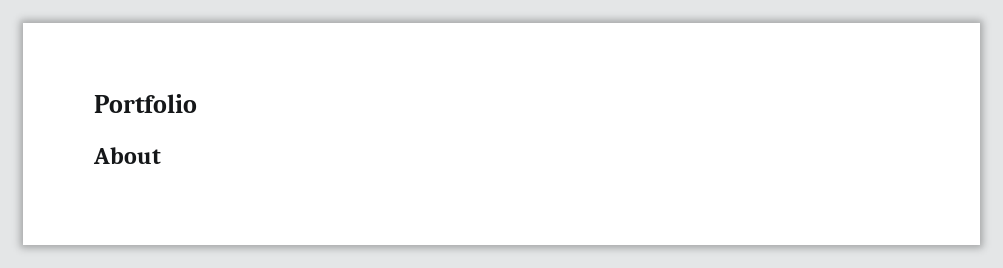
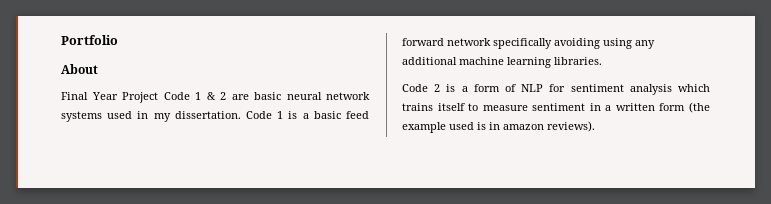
(161, 155) none -> [61,92,370,103] [61,111,369,122] [402,38,655,49] [402,57,602,68] [402,84,710,95] [402,102,710,113] [402,121,595,133] // Final Year Project Code 1 & 2 are basic neural network systems used in my dissertation. Code 1 is a basic feed forward network specifically avoiding using any additional machine learning libraries. // Code 2 is a form of NLP for sentiment analysis which trains itself to measure sentiment in a written form (the example used is in amazon reviews).

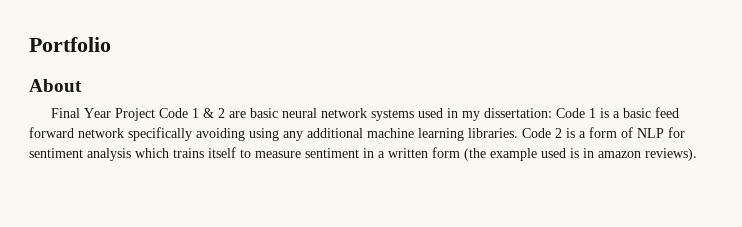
[174,111,241,119] dissertation. -> [484,108,553,118] dissertation:
(602, 61) // -> (518, 133) none

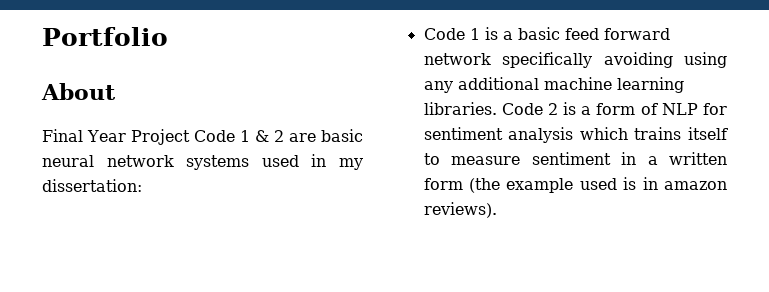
(553, 113) none -> (142, 185) //

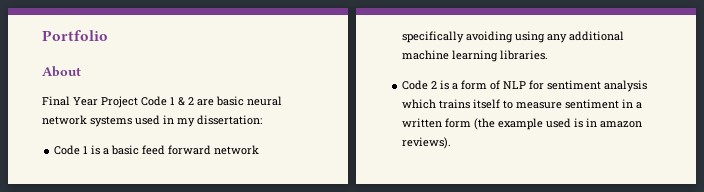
(497, 108) none -> (549, 55) //

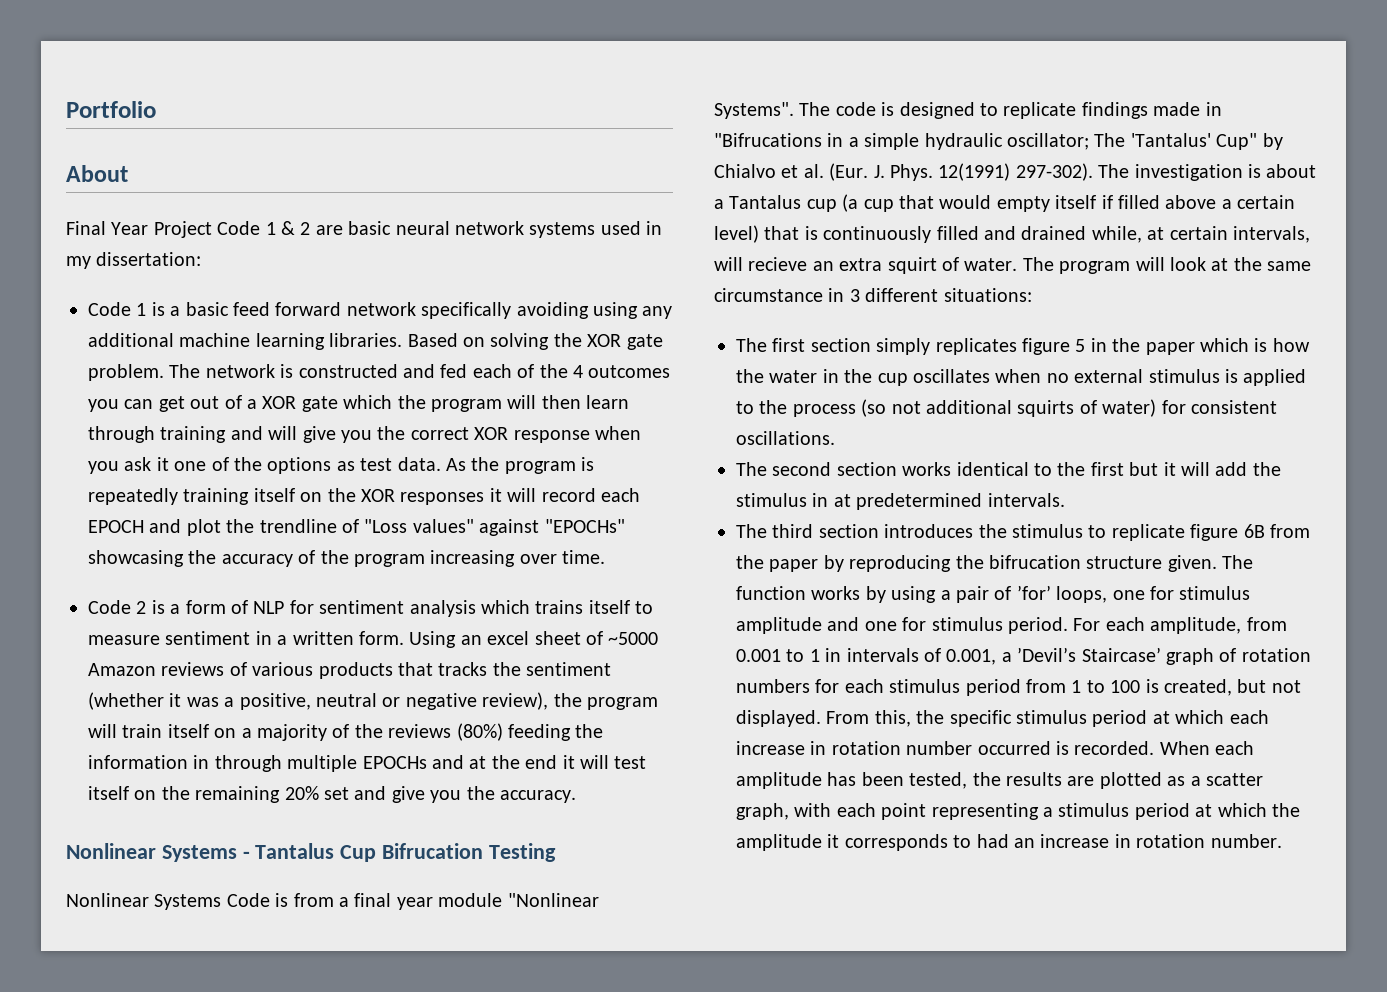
(549, 55) none -> [407,333,663,350] [88,364,671,381] [88,395,630,412] [88,426,641,443] [88,457,595,474] [88,488,640,505] [88,519,625,536] [88,550,606,567] Based on solving the XOR gate problem. The network is constructed and fed each of the 4 outcomes you can get out of a XOR gate which the program will then learn through training and will give you the correct XOR response when you ask it one of the options as test data. As the program is repeatedly training itself on the XOR responses it will record each EPOCH and plot the trendline of "Loss values" against "EPOCHs" showcasing the accuracy of the program increasing over time.
[445,118,643,130] [402,137,452,149] form (the example used is in amazon reviews). -> [359,631,659,648] [88,662,612,679] [88,692,658,710] [88,723,604,741] [88,755,647,772] [88,786,576,803] [66,843,556,862] [66,893,599,910] [714,102,1222,119] [714,133,1283,150] [714,163,1317,181] [714,194,1296,212] [714,225,1310,243] [714,257,1312,274] [714,288,1032,302] [736,338,1310,355] [736,369,1307,386] [736,399,1277,417] [736,431,835,445] [736,462,1281,476] [736,493,1065,510] [736,524,1310,541] [736,555,1254,572] [736,585,1251,603] [736,617,1287,634] [736,647,1311,665] [736,679,1301,696] [736,710,1269,727] [736,741,1255,755] [736,772,1263,789] [736,803,1300,820] [736,834,1282,851] form. Using an excel sheet of ~5000 Amazon reviews of various products that tracks the sentiment (whether it was a positive, neutral or negative review), the program will train itself on a majority of the reviews (80%) feeding the information in through multiple EPOCHs and at the end it will test itself on the remaining 20% set and give you the accuracy. // Nonlinear Systems - Tantalus Cup Bifrucation Testing // Nonlinear Systems Code is from a final year module "Nonlinear Systems". The code is designed to replicate findings made in "Bifrucations in a simple hydraulic oscillator; The 'Tantalus' Cup" by Chialvo et al. (Eur. J. Phys. 12(1991) 297-302). The investigation is about a Tantalus cup (a cup that would empty itself if filled above a certain level) that is continuously filled and drained while, at certain intervals, will recieve an extra squirt of water. The program will look at the same circumstance in 3 different situations: // The first section simply replicates figure 5 in the paper which is how the water in the cup oscillates when no external stimulus is applied to the process (so not additional squirts of water) for consistent oscillations. // The second section works identical to the first but it will add the stimulus in at predetermined intervals. // The third section introduces the stimulus to replicate figure 6B from the paper by reproducing the bifrucation structure given. The function works by using a pair of ’for’ loops, one for stimulus amplitude and one for stimulus period. For each amplitude, from 0.001 to 1 in intervals of 0.001, a ’Devil’s Staircase’ graph of rotation numbers for each stimulus period from 1 to 100 is created, but not displayed. From this, the specific stimulus period at which each increase in rotation number occurred is recorded. When each amplitude has been tested, the results are plotted as a scatter graph, with each point representing a stimulus period at which the amplitude it corresponds to had an increase in rotation number.

